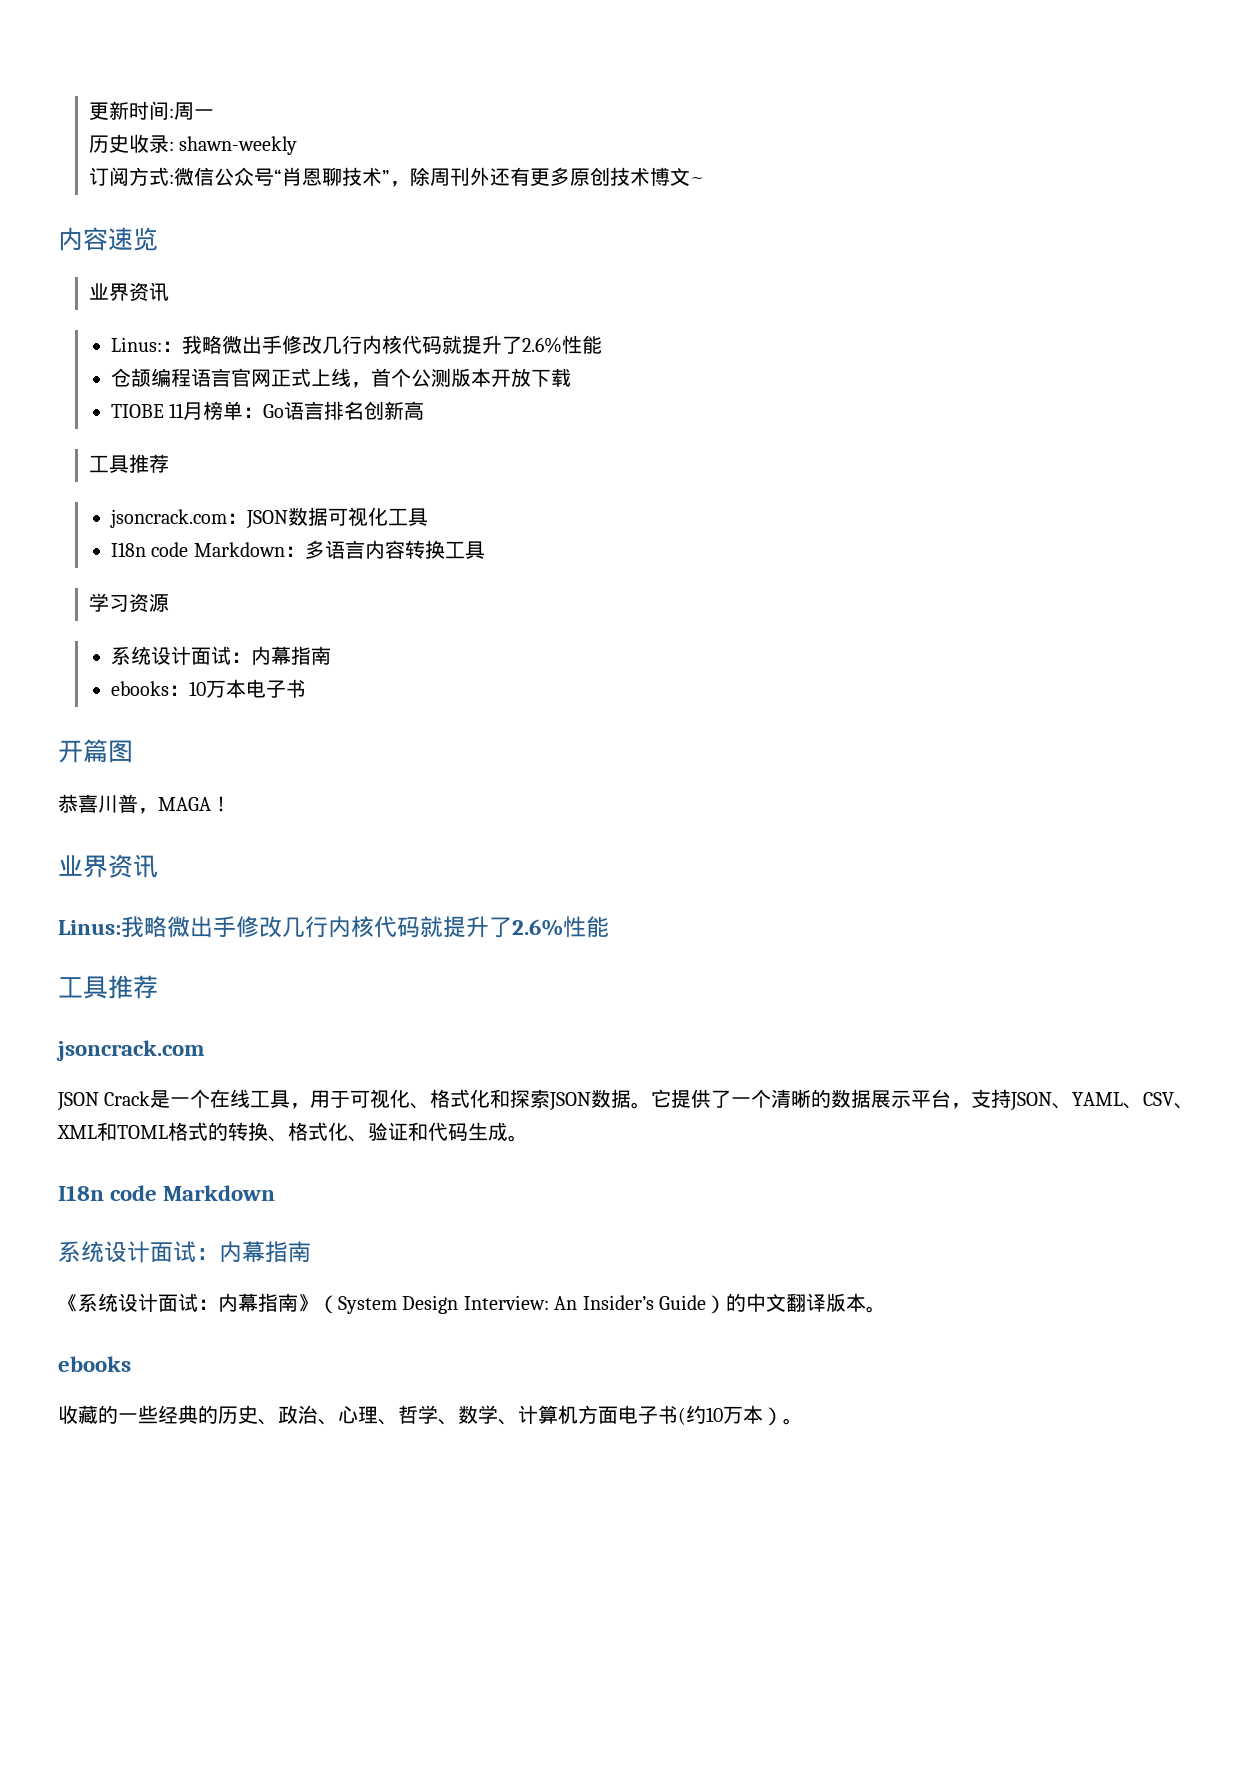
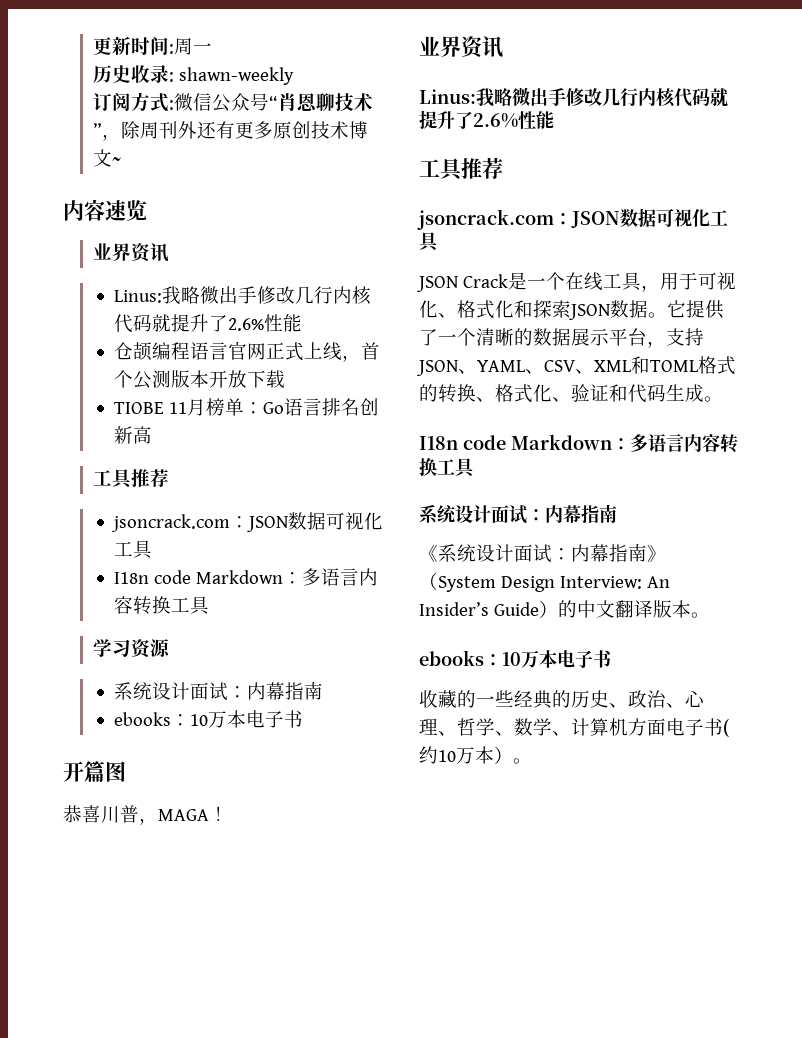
[161,341,182,352] ： -> (162, 296) none
(205, 1050) none -> [554,208,728,228] [419,232,440,252] ：JSON数据可视化工具
(276, 1193) none -> [612,434,738,453] [419,457,476,478] ：多语言内容转换工具
(131, 1364) none -> [484,650,612,668] ：10万本电子书

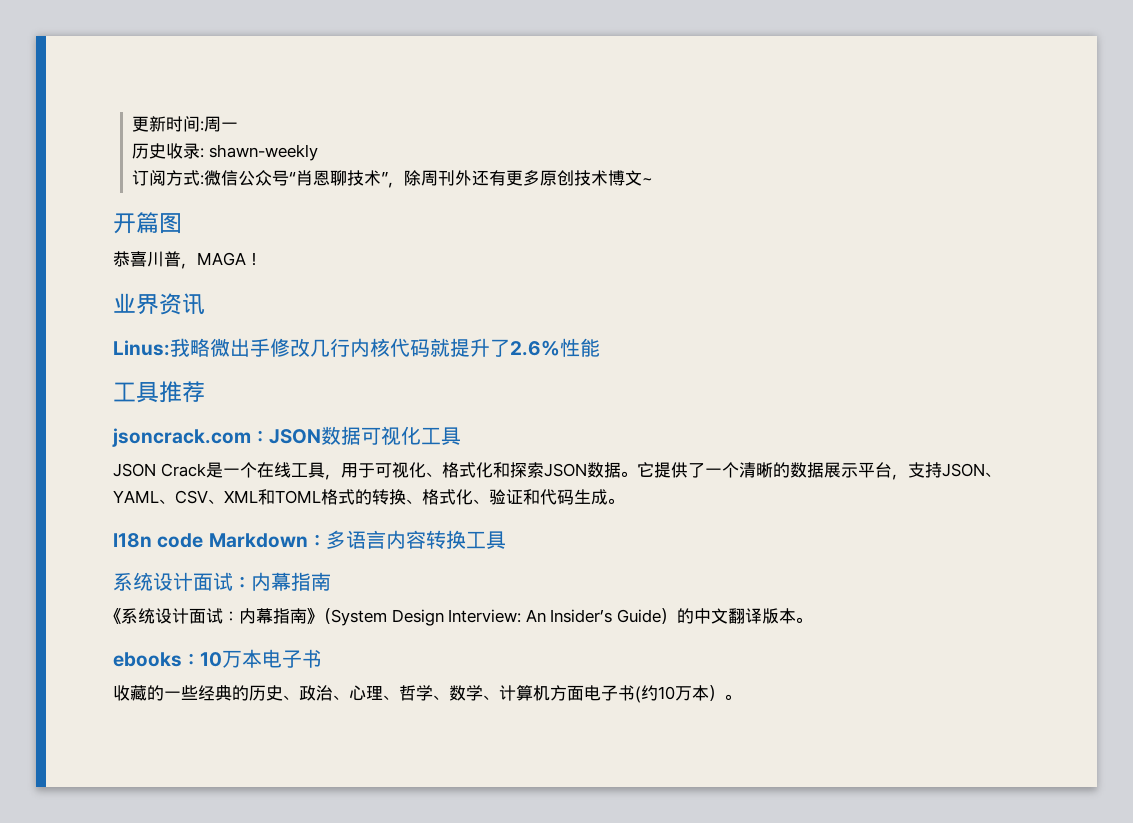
[63,199,147,221] [93,243,170,262] [113,286,371,305] [113,314,302,333] [113,342,380,362] [113,370,285,389] [113,398,379,416] [113,426,152,444] [93,469,170,489] [110,512,383,532] [113,540,153,559] [113,568,378,586] [113,596,210,615] [93,639,171,658] [113,681,323,701] [113,710,303,728] // 内容速览 // 业界资讯 // Linus:我略微出手修改几行内核代码就提升了2.6%性能 // 仓颉编程语言官网正式上线，首个公测版本开放下载 // TIOBE 11月榜单：Go语言排名创新高 // 工具推荐 // jsoncrack.com：JSON数据可视化工具 // I18n code Markdown：多语言内容转换工具 // 学习资源 // 系统设计面试：内幕指南 // ebooks：10万本电子书 -> (654, 181) none

